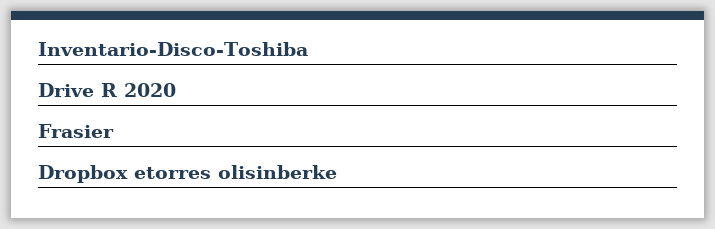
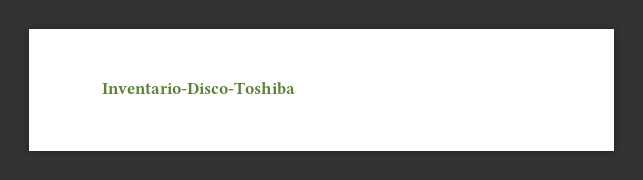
[38,83,176,97] [38,124,114,138] [38,165,337,183] // Drive R 2020 // Frasier // Dropbox etorres olisinberke -> (295, 88) none

